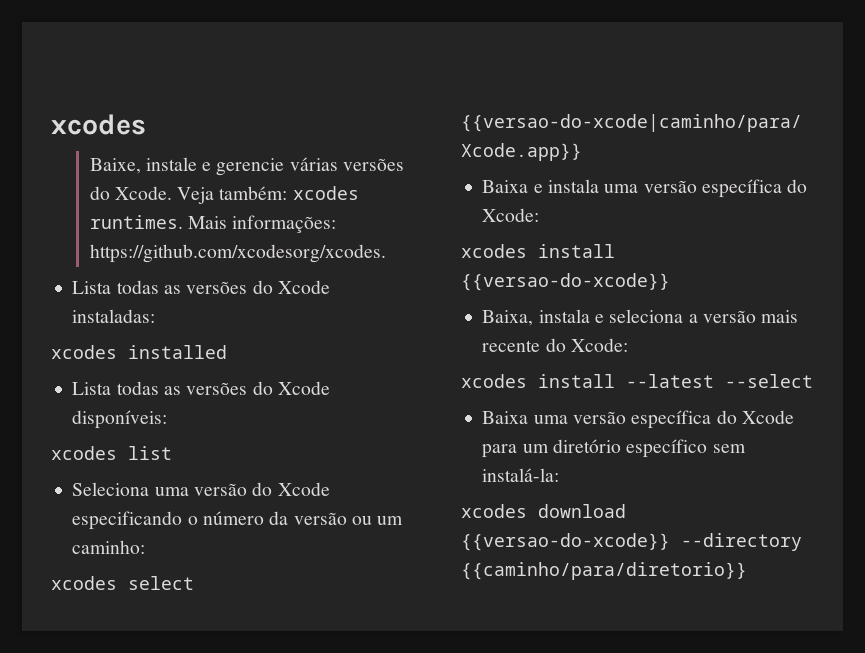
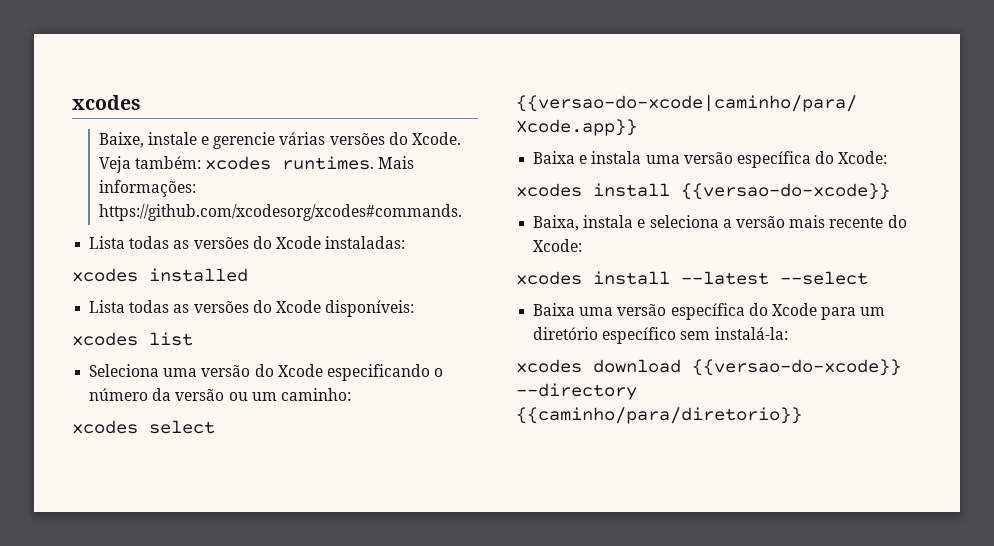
[89,244,386,263] https://github.com/xcodesorg/xcodes. -> [98,204,462,221] https://github.com/xcodesorg/xcodes#commands.

